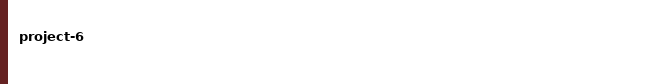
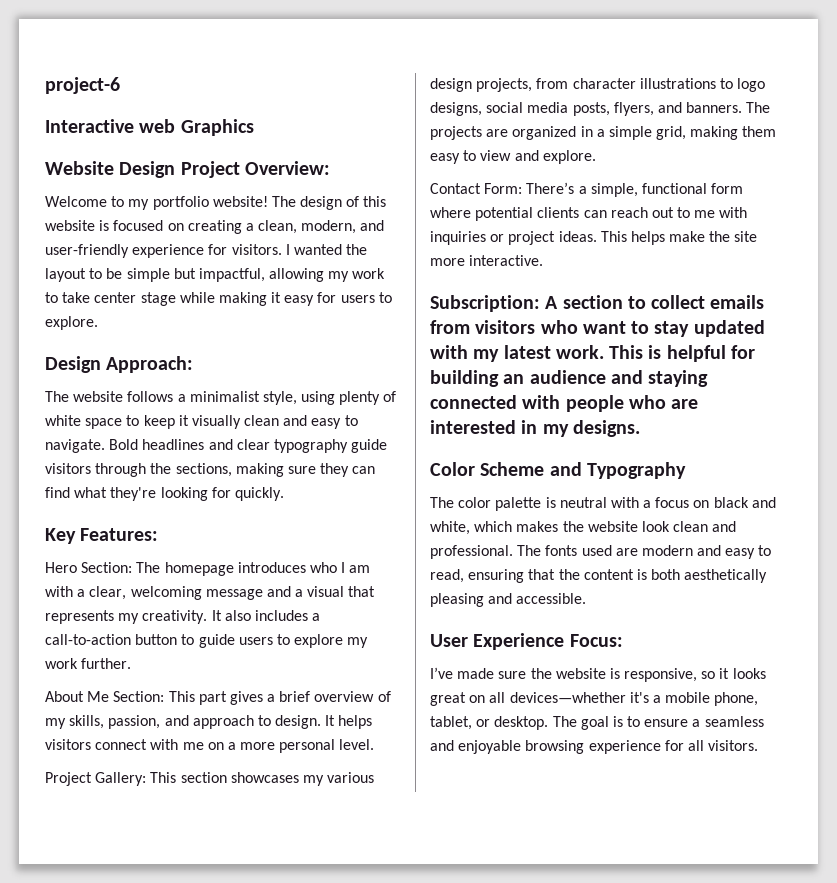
(84, 37) none -> [45,119,254,136] [45,161,330,178] [45,196,387,210] [45,220,385,234] [45,244,368,258] [45,268,386,282] [45,292,392,306] [45,316,98,330] [45,356,194,373] [45,391,397,405] [45,415,358,429] [45,439,388,453] [45,463,376,477] [45,487,284,501] [45,528,159,544] [45,562,371,576] [45,586,376,600] [45,610,321,624] [45,634,369,648] [45,658,132,669] [45,691,391,705] [45,715,373,729] [45,739,375,753] [45,772,375,786] [430,78,766,92] [430,102,771,116] [430,126,777,140] [430,150,596,164] [430,182,744,197] [430,207,748,221] [430,231,758,245] [430,255,544,266] [430,295,765,312] [430,320,765,337] [430,345,755,362] [430,370,709,387] [430,395,699,412] [430,420,640,437] [430,462,686,479] [430,497,776,511] [430,521,737,535] [430,545,772,559] [430,569,768,583] [430,593,587,607] [430,633,623,650] [430,667,766,682] [430,692,759,706] [430,716,764,730] [430,740,759,754] // Interactive web Graphics // Website Design Project Overview: // Welcome to my portfolio website! The design of this website is focused on creating a clean, modern, and user-friendly experience for visitors. I wanted the layout to be simple but impactful, allowing my work to take center stage while making it easy for users to explore. // Design Approach: // The website follows a minimalist style, using plenty of white space to keep it visually clean and easy to navigate. Bold headlines and clear typography guide visitors through the sections, making sure they can find what they're looking for quickly. // Key Features: // Hero Section: The homepage introduces who I am with a clear, welcoming message and a visual that represents my creativity. It also includes a call-to-action button to guide users to explore my work further. // About Me Section: This part gives a brief overview of my skills, passion, and approach to design. It helps visitors connect with me on a more personal level. // Project Gallery: This section showcases my various design projects, from character illustrations to logo designs, social media posts, flyers, and banners. The projects are organized in a simple grid, making them easy to view and explore. // Contact Form: There’s a simple, functional form where potential clients can reach out to me with inquiries or project ideas. This helps make the site more interactive. // Subscription: A section to collect emails from visitors who want to stay updated with my latest work. This is helpful for building an audience and staying connected with people who are interested in my designs. // Color Scheme and Typography // The color palette is neutral with a focus on black and white, which makes the website look clean and professional. The fonts used are modern and easy to read, ensuring that the content is both aesthetically pleasing and accessible. // User Experience Focus: // I’ve made sure the website is responsive, so it looks great on all devices—whether it's a mobile phone, tablet, or desktop. The goal is to ensure a seamless and enjoyable browsing experience for all visitors.

